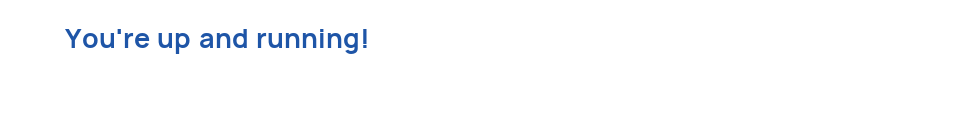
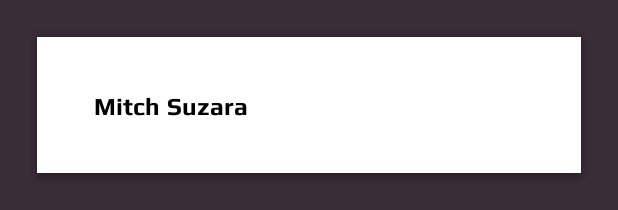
[65,29,370,54] You're up and running! -> [94,97,248,116] Mitch Suzara

